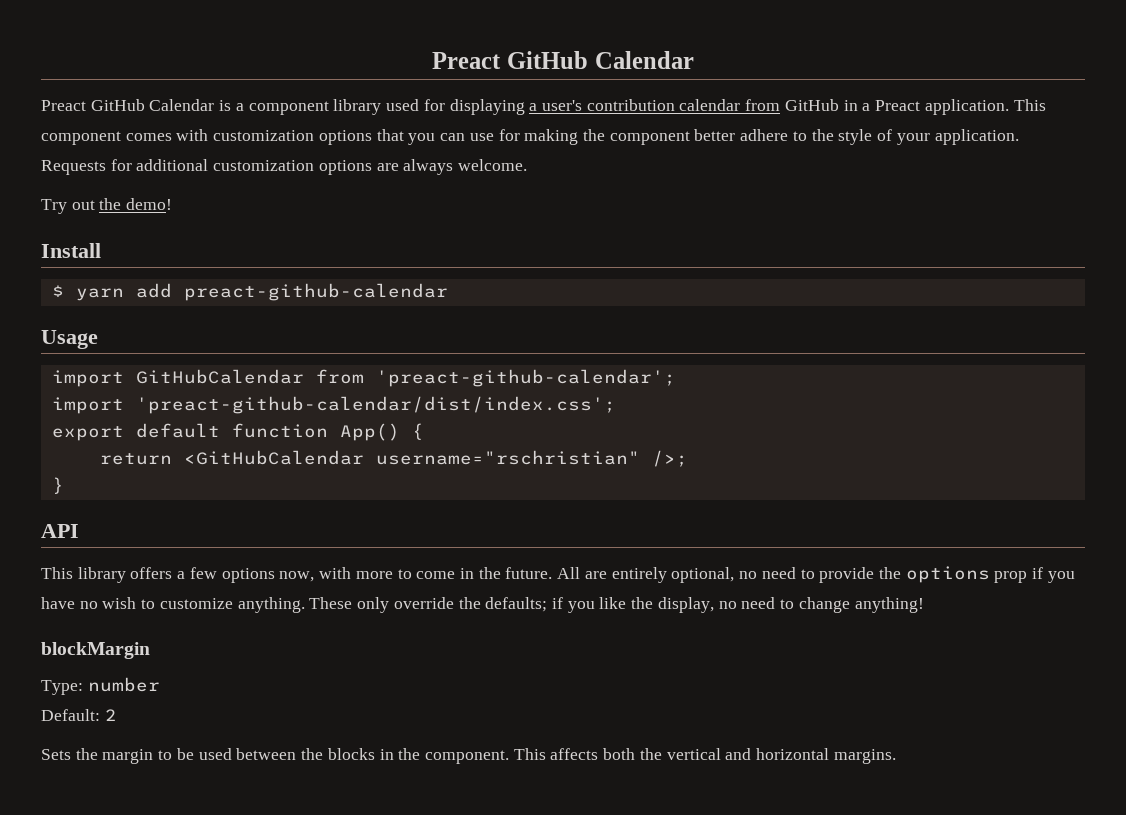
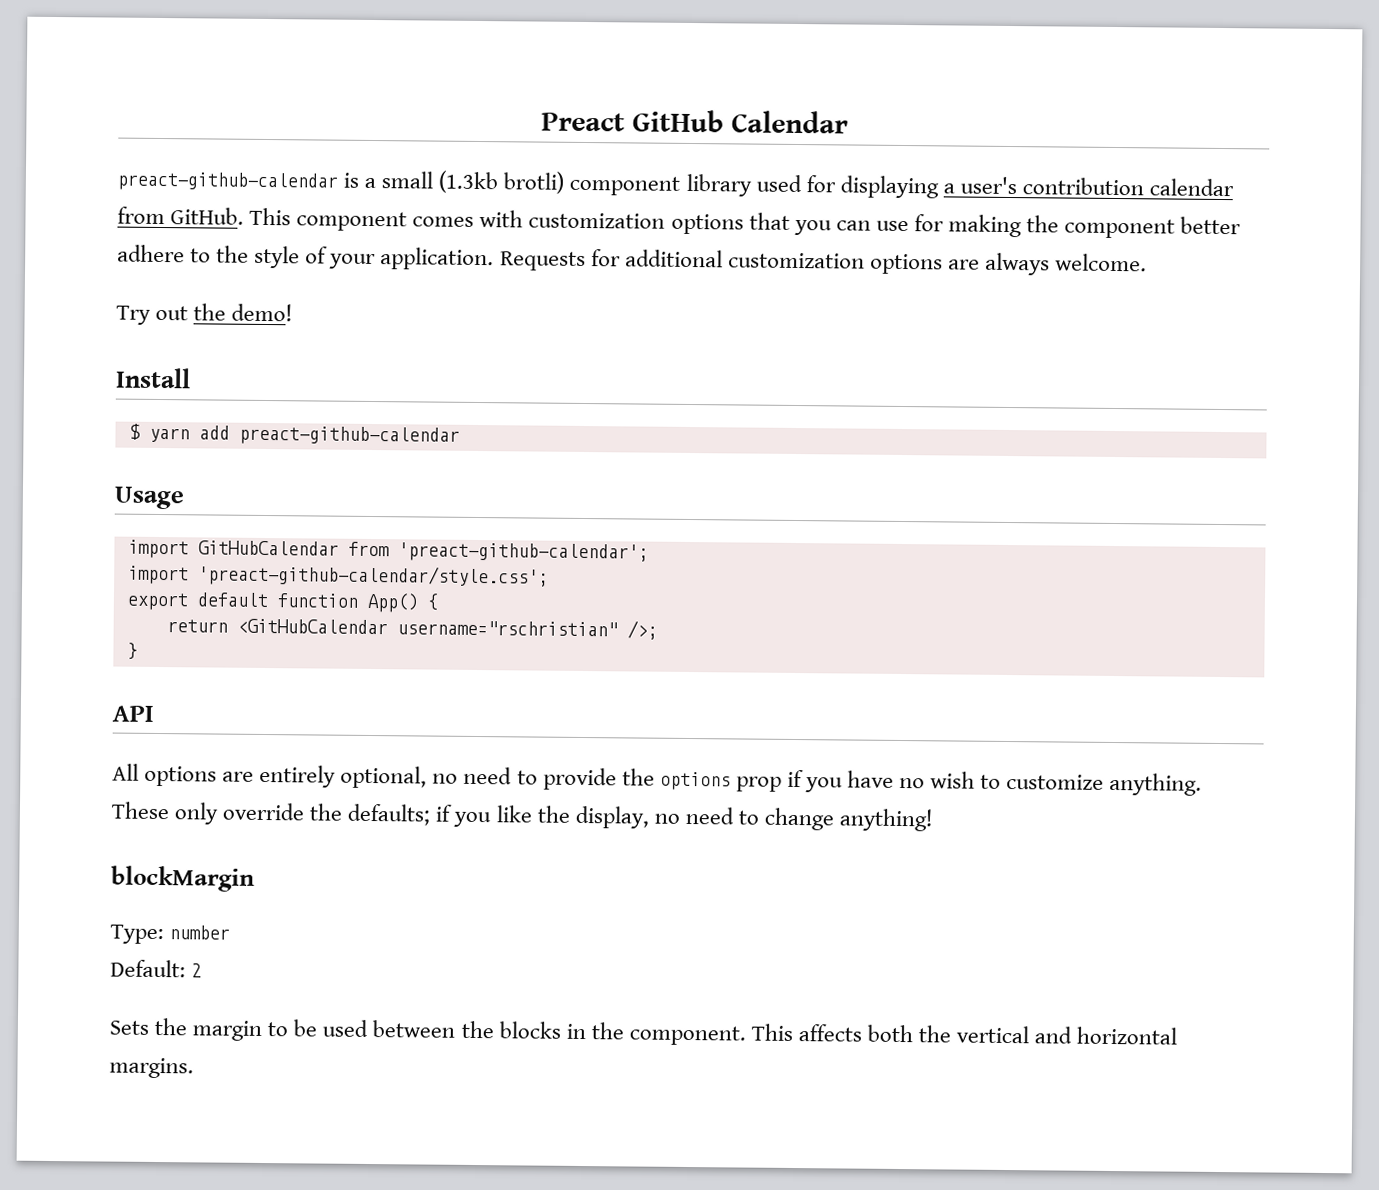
[41,99,244,111] Preact GitHub Calendar is a -> [117,170,565,194] preact-github-calendar is a small (1.3kb brotli)
[784,99,1009,115] GitHub in a Preact application. -> [170,207,245,225] GitHub.
[135,396,616,414] 'preact-github-calendar/dist/index.css'; -> [197,564,549,588] 'preact-github-calendar/style.css';
[41,567,581,583] This library offers a few options now, with more to come in the future. All -> [112,763,218,787] All options

